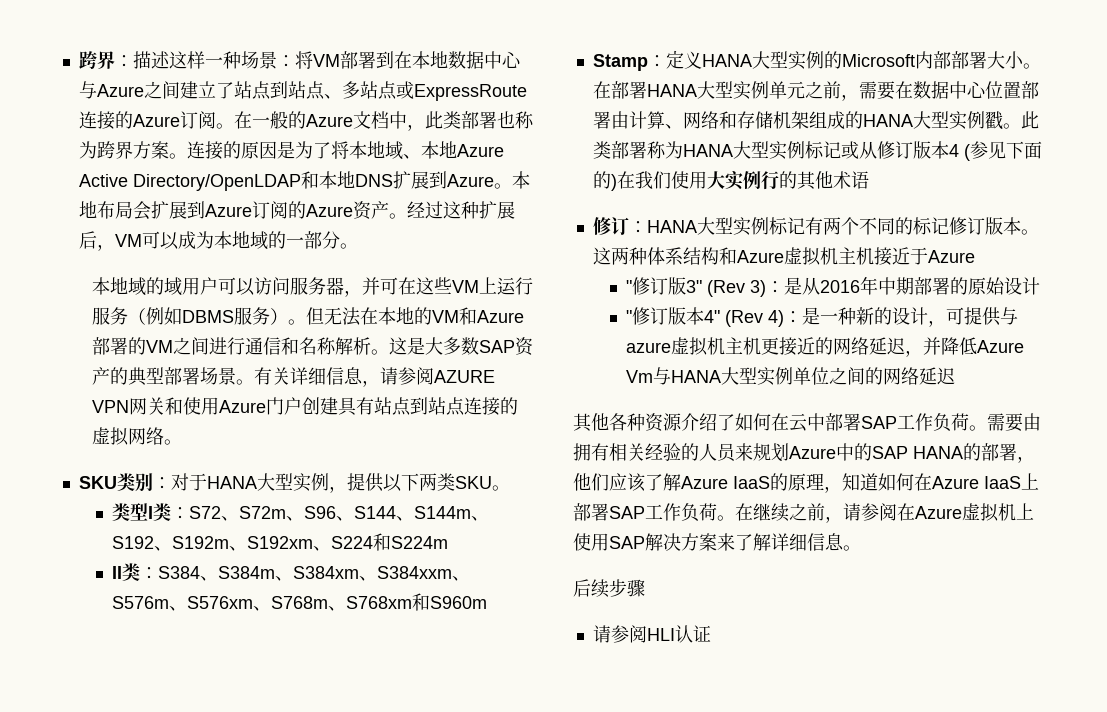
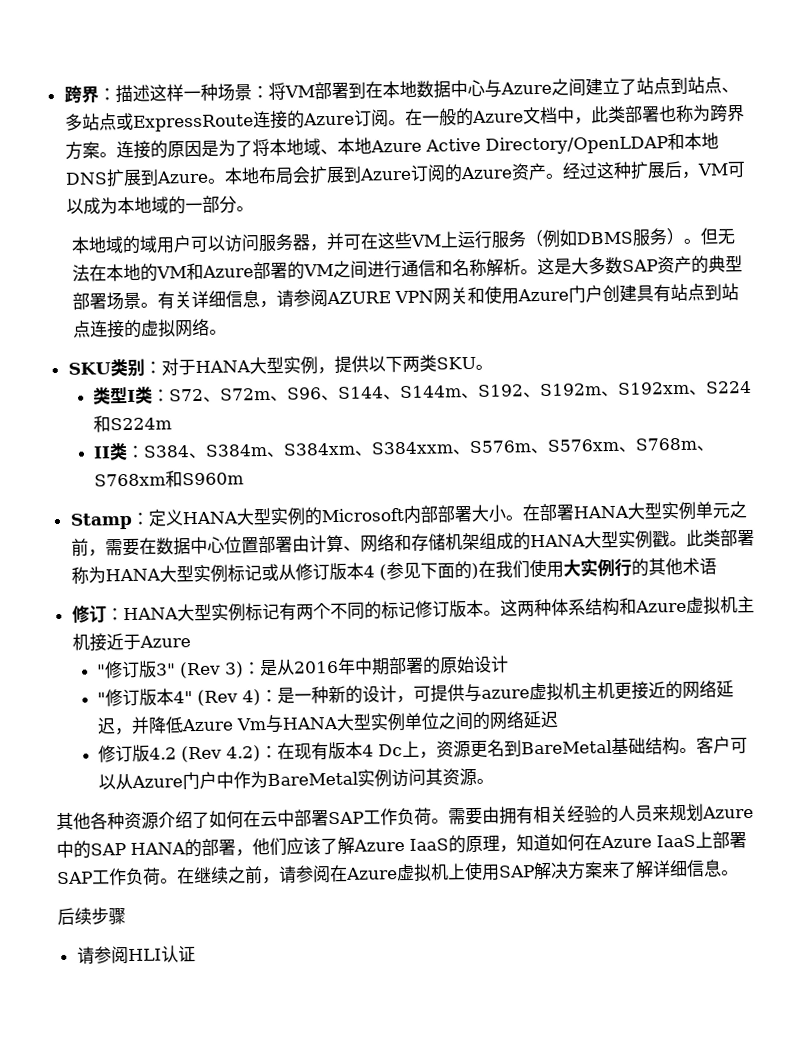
(955, 376) none -> [98,736,749,763] [98,767,495,791] // 修订版4.2 (Rev 4.2)：在现有版本4 Dc上，资源更名到BareMetal基础结构。客户可以从Azure门户中作为BareMetal实例访问其资源。

